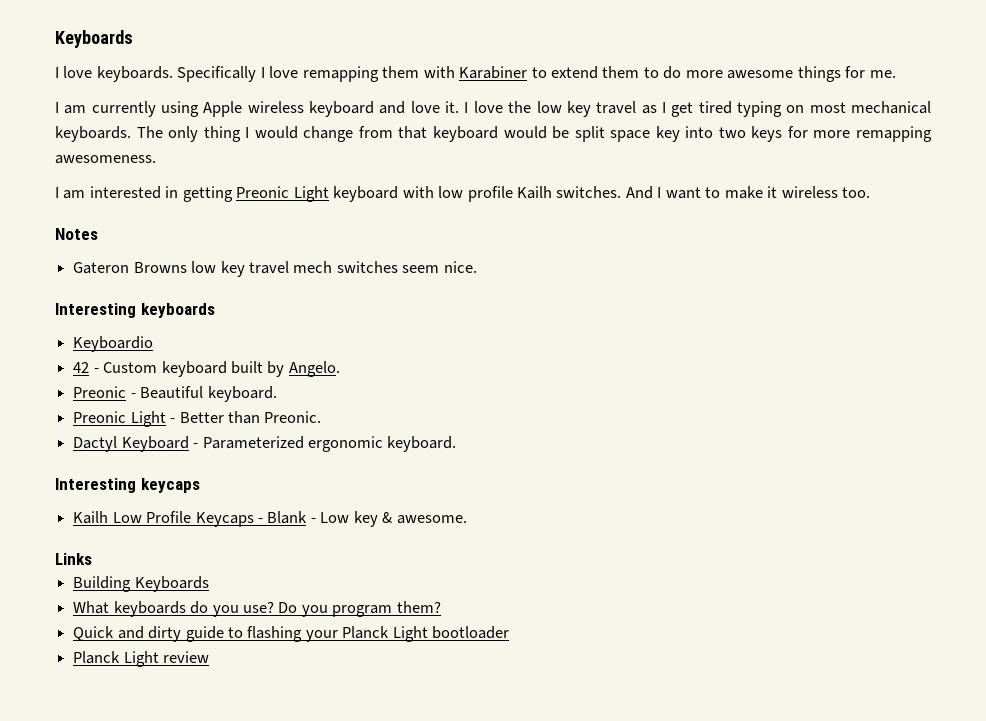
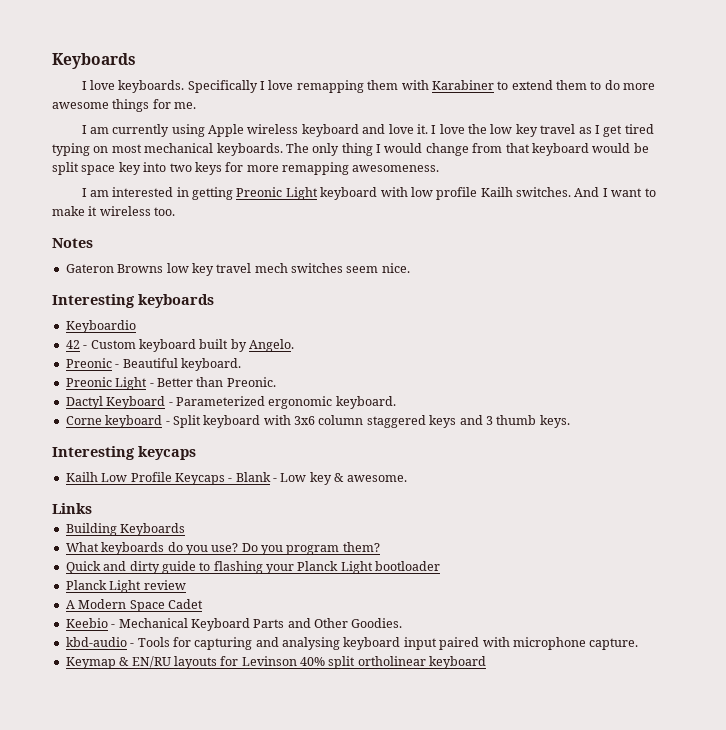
(457, 444) none -> [65,415,570,428] // Corne keyboard - Split keyboard with 3x6 column staggered keys and 3 thumb keys.
(210, 657) none -> [65,599,203,612] [65,618,403,631] [65,637,639,650] [65,656,487,669] // A Modern Space Cadet // Keebio - Mechanical Keyboard Parts and Other Goodies. // kbd-audio - Tools for capturing and analysing keyboard input paired with microphone capture. // Keymap & EN/RU layouts for Levinson 40% split ortholinear keyboard

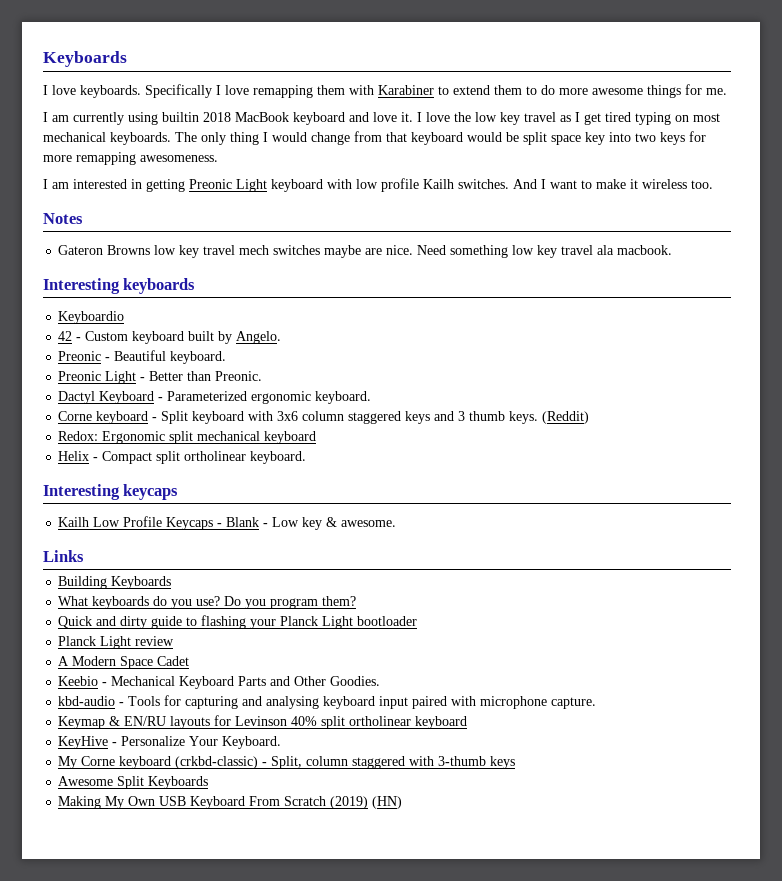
[208,124,299,137] Apple wireless -> [162,112,289,122] builtin 2018 MacBook
[346,266,379,273] seem -> [324,245,383,258] maybe are
(410, 268) none -> [417,245,673,258] Need something low key travel ala macbook.
(570, 421) none -> [542,411,590,424] [58,431,317,444] [58,451,307,464] (Reddit) // Redox: Ergonomic split mechanical keyboard // Helix - Compact split ortholinear keyboard.
(487, 662) none -> [58,736,282,749] [58,756,516,769] [58,776,209,789] [58,796,403,809] // KeyHive - Personalize Your Keyboard. // My Corne keyboard (crkbd-classic) - Split, column staggered with 3-thumb keys // Awesome Split Keyboards // Making My Own USB Keyboard From Scratch (2019) (HN)

